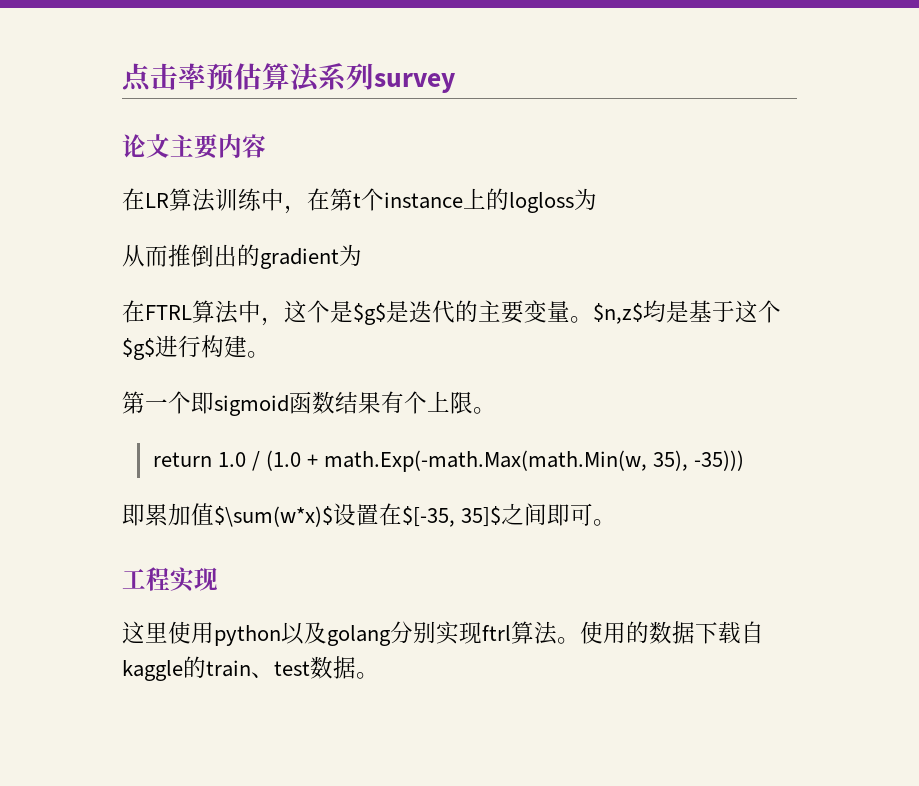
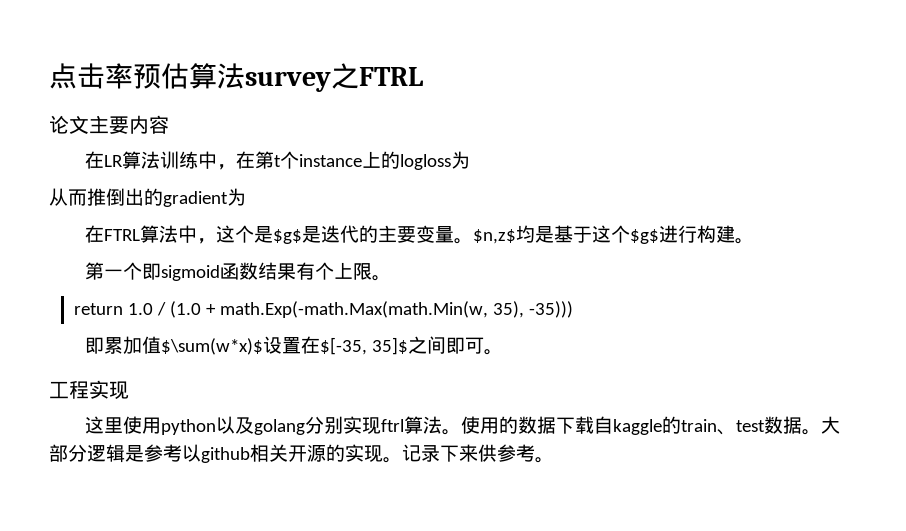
[318,63,374,91] 系列 -> (245, 76) none
(455, 83) none -> [331,63,423,89] 之FTRL
(379, 675) none -> [821,416,841,434] [49,444,554,463] 大部分逻辑是参考以github相关开源的实现。记录下来供参考。

